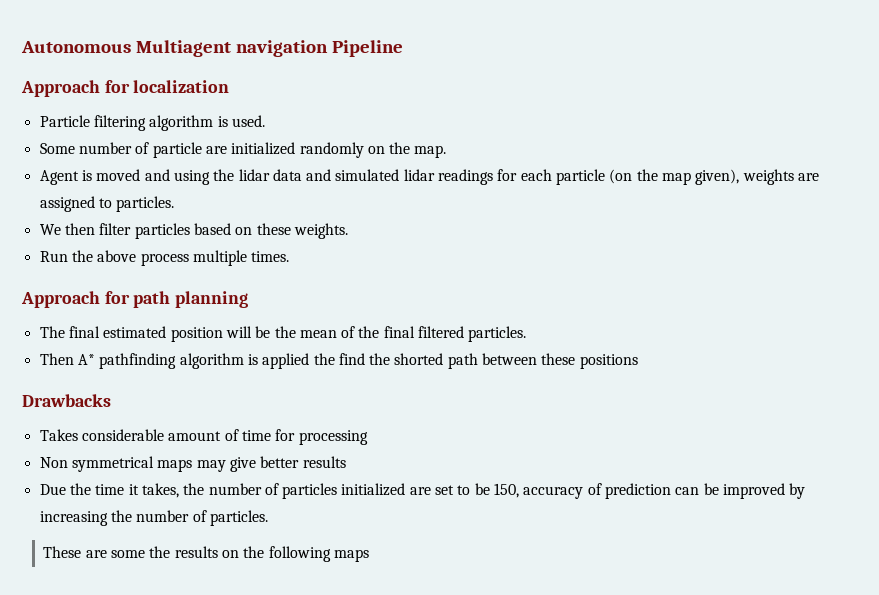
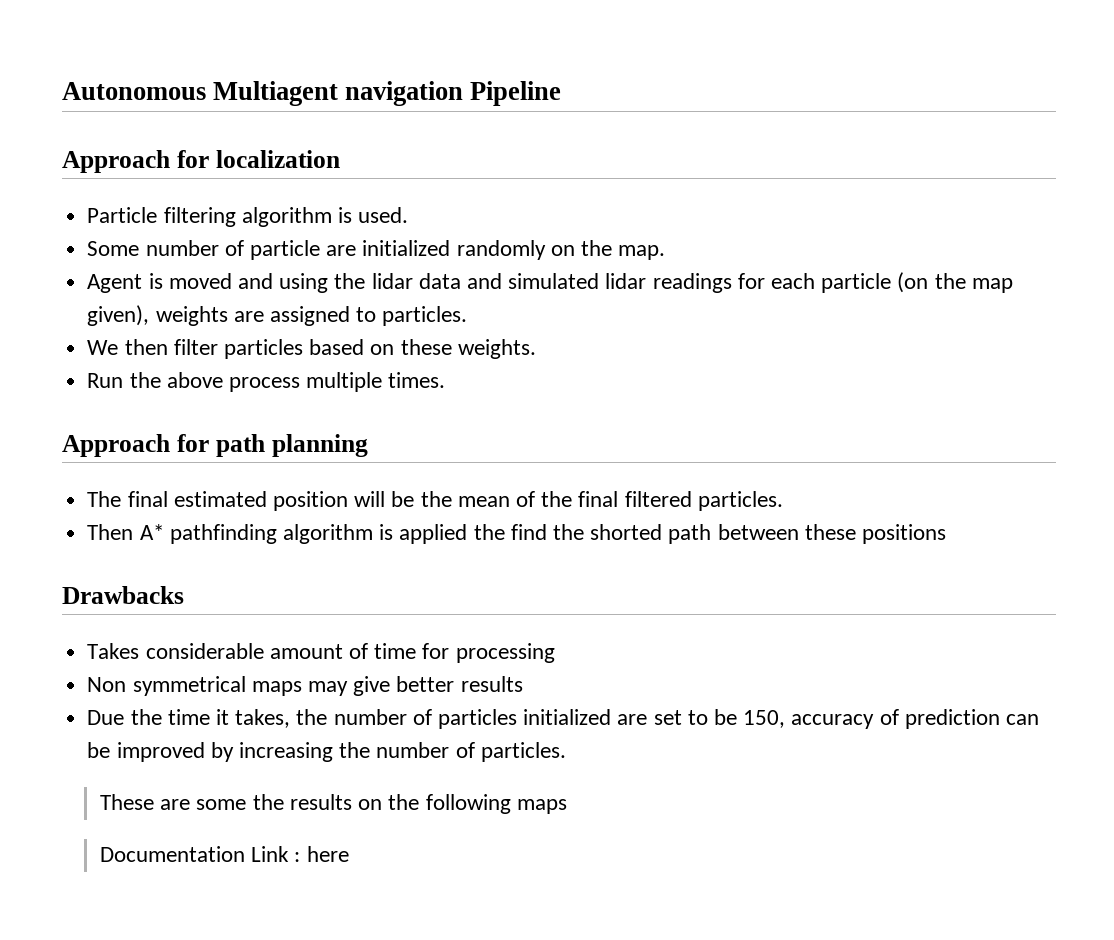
(369, 555) none -> [100,846,349,862] // Documentation Link : here

